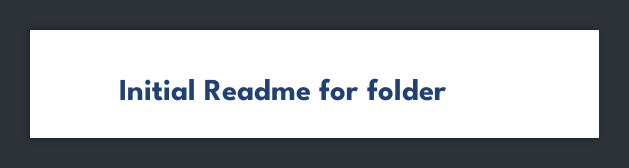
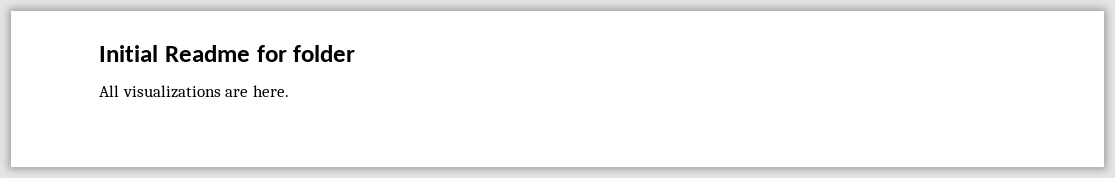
(447, 89) none -> [99,85,289,98] // All visualizations are here.

